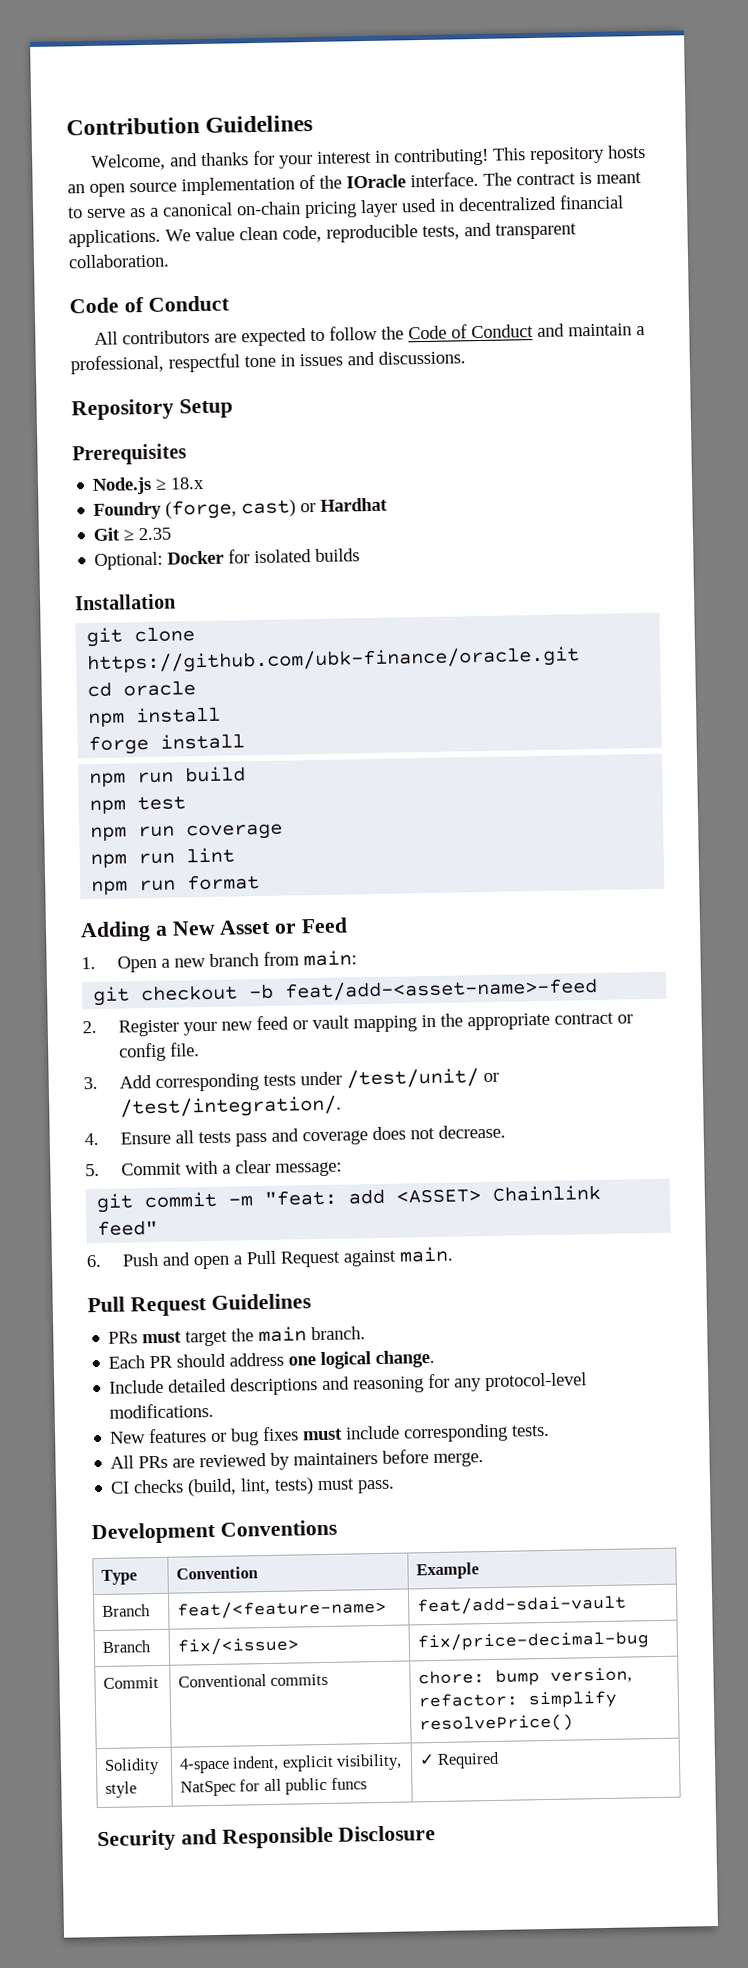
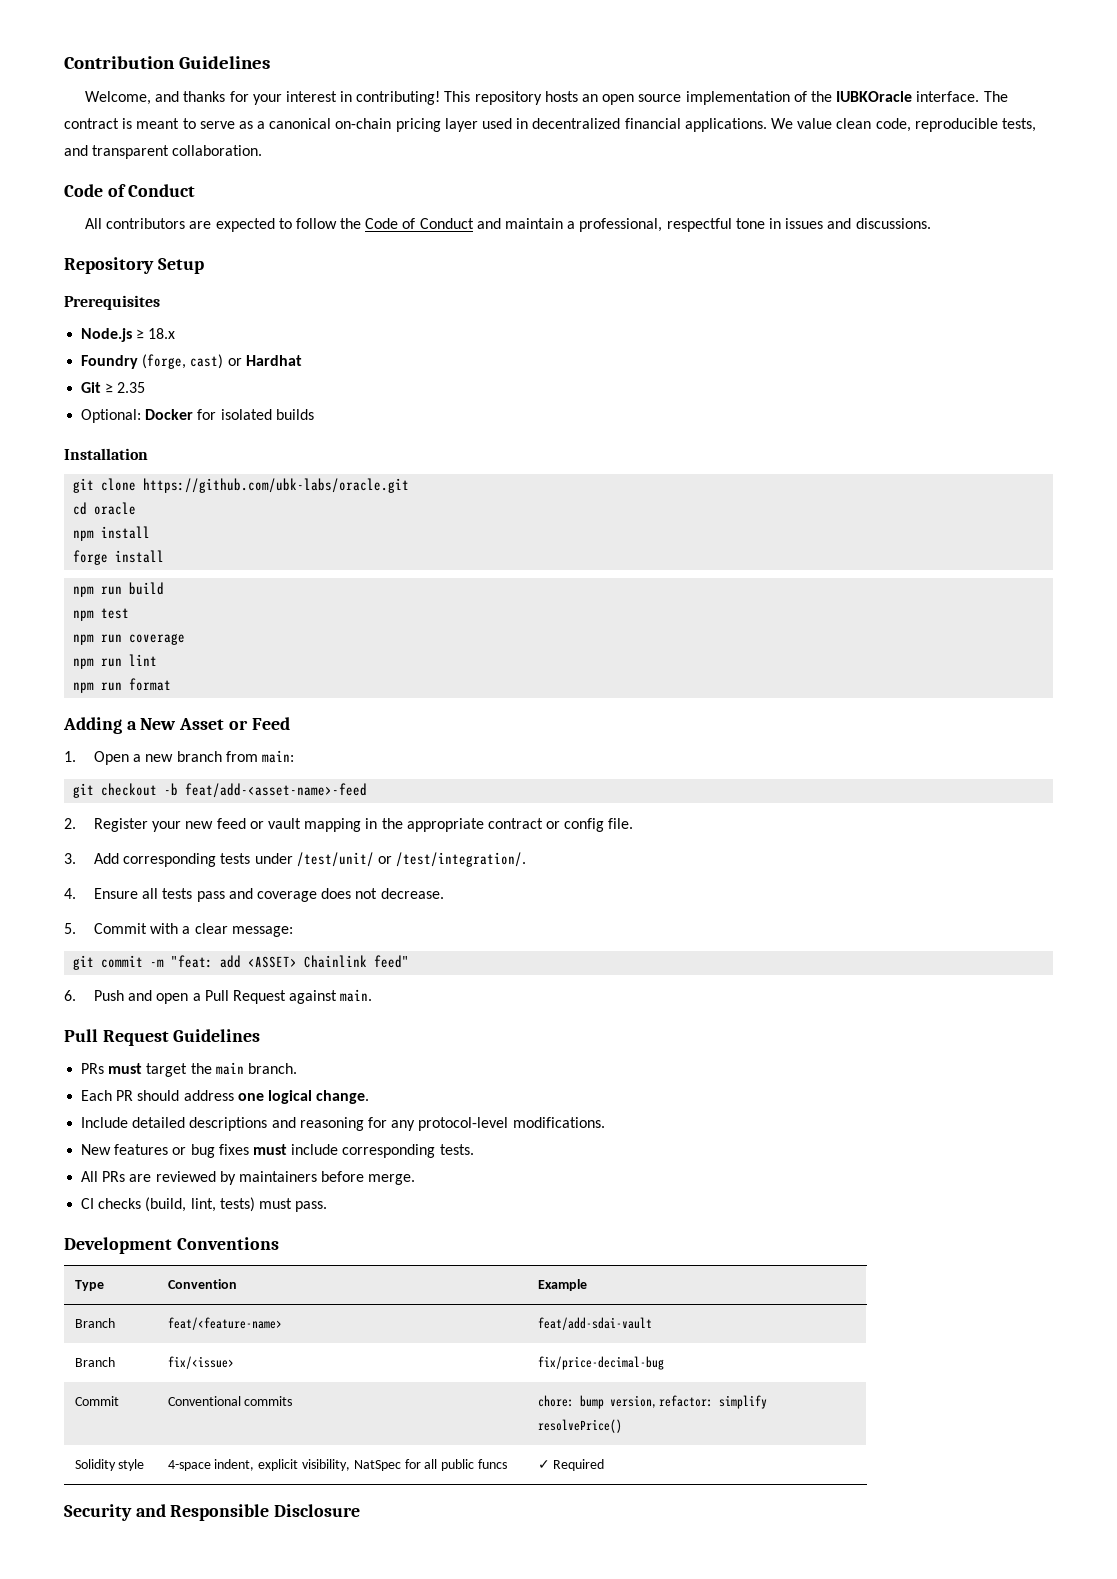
[346,174,406,189] IOracle -> [836,91,913,102] IUBKOracle
[87,646,581,675] https://github.com/ubk-finance/oracle.git -> [143,478,410,493] https://github.com/ubk-labs/oracle.git

